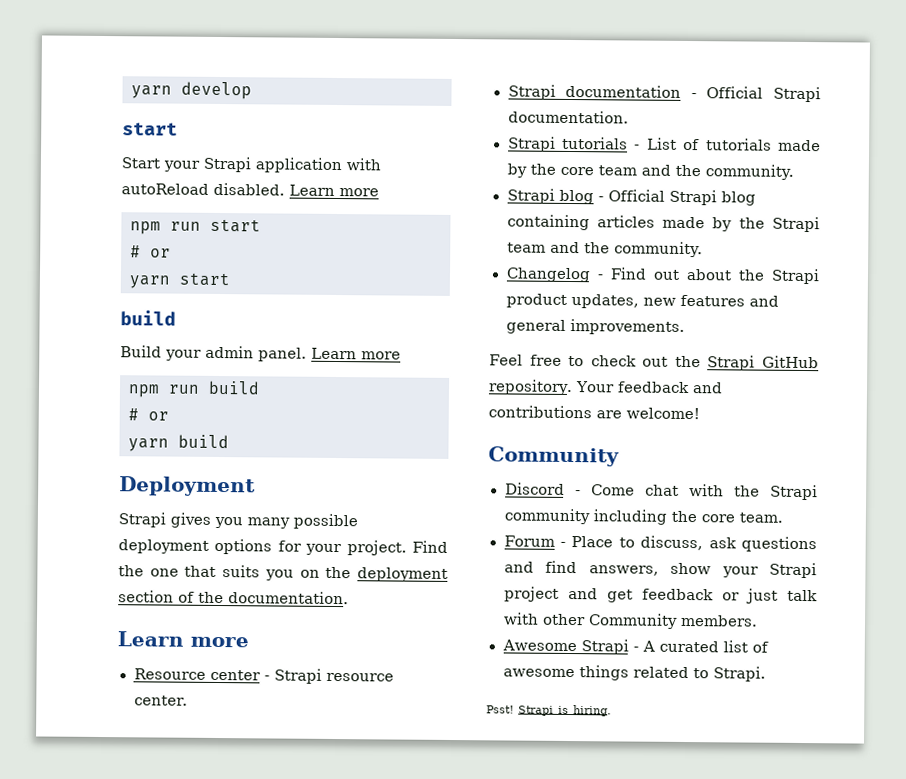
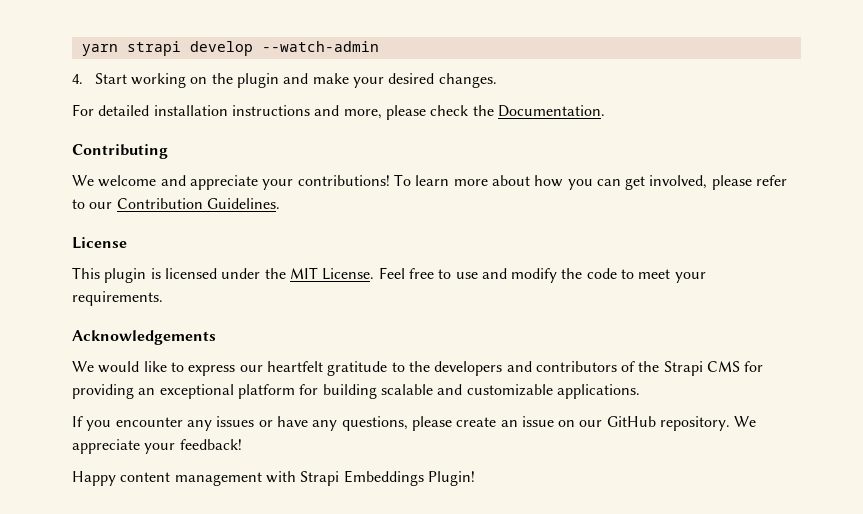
[131,85,172,99] yarn -> [81,41,181,56] yarn strapi
[122,122,178,136] [121,156,381,174] [121,182,379,197] [130,218,261,235] [130,245,171,258] [129,272,230,289] [120,310,176,326] [120,345,401,362] [128,380,260,398] [128,408,169,421] [128,434,229,452] [119,476,256,497] [118,512,358,530] [118,538,448,556] [118,565,448,582] [118,590,349,605] [117,631,249,648] [133,668,394,684] [133,695,189,706] [507,84,821,103] [507,110,629,124] [507,136,821,152] [506,163,795,180] [506,188,756,206] [506,214,820,233] [506,241,704,258] [505,267,820,285] [505,293,779,309] [505,318,685,335] [489,354,819,371] [488,379,723,396] [488,405,700,420] [488,446,620,467] [504,482,818,501] [503,508,783,525] [503,535,817,553] [503,560,817,579] [503,586,818,604] [502,612,758,629] [501,639,769,655] [502,665,766,682] [486,705,612,717] // start // Start your Strapi application with autoReload disabled. Learn more // npm run start // # or // yarn start // build // Build your admin panel. Learn more // npm run build // # or // yarn build // Deployment // Strapi gives you many possible deployment options for your project. Find the one that suits you on the deployment section of the documentation. // Learn more // Resource center - Strapi resource center. // Strapi documentation - Official Strapi documentation. // Strapi tutorials - List of tutorials made by the core team and the community. // Strapi blog - Official Strapi blog containing articles made by the Strapi team and the community. // Changelog - Find out about the Strapi product updates, new features and general improvements. // Feel free to check out the Strapi GitHub repository. Your feedback and contributions are welcome! // Community // Discord - Come chat with the Strapi community including the core team. // Forum - Place to discuss, ask questions and find answers, show your Strapi project and get feedback or just talk with other Community members. // Awesome Strapi - A curated list of awesome things related to Strapi. // Psst! Strapi is hiring. -> [261,41,379,52] [72,73,497,88] [72,104,605,120] [72,144,168,159] [72,174,788,190] [72,198,280,209] [72,237,127,249] [72,267,706,283] [72,291,163,306] [72,330,216,345] [72,361,764,376] [72,384,640,399] [72,416,757,431] [72,439,242,454] [72,470,475,486] --watch-admin // 4. Start working on the plugin and make your desired changes. // For detailed installation instructions and more, please check the Documentation. // Contributing // We welcome and appreciate your contributions! To learn more about how you can get involved, please refer to our Contribution Guidelines. // License // This plugin is licensed under the MIT License. Feel free to use and modify the code to meet your requirements. // Acknowledgements // We would like to express our heartfelt gratitude to the developers and contributors of the Strapi CMS for providing an exceptional platform for building scalable and customizable applications. // If you encounter any issues or have any questions, please create an issue on our GitHub repository. We appreciate your feedback! // Happy content management with Strapi Embeddings Plugin!

